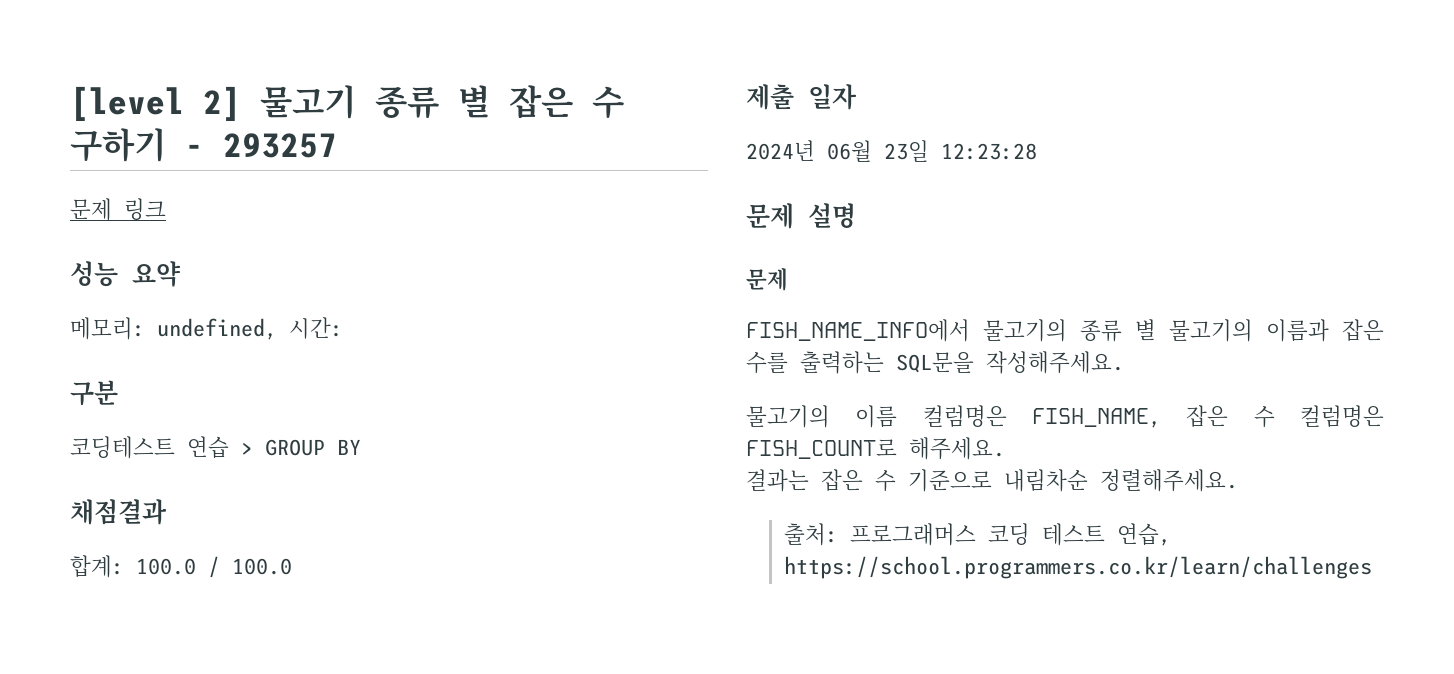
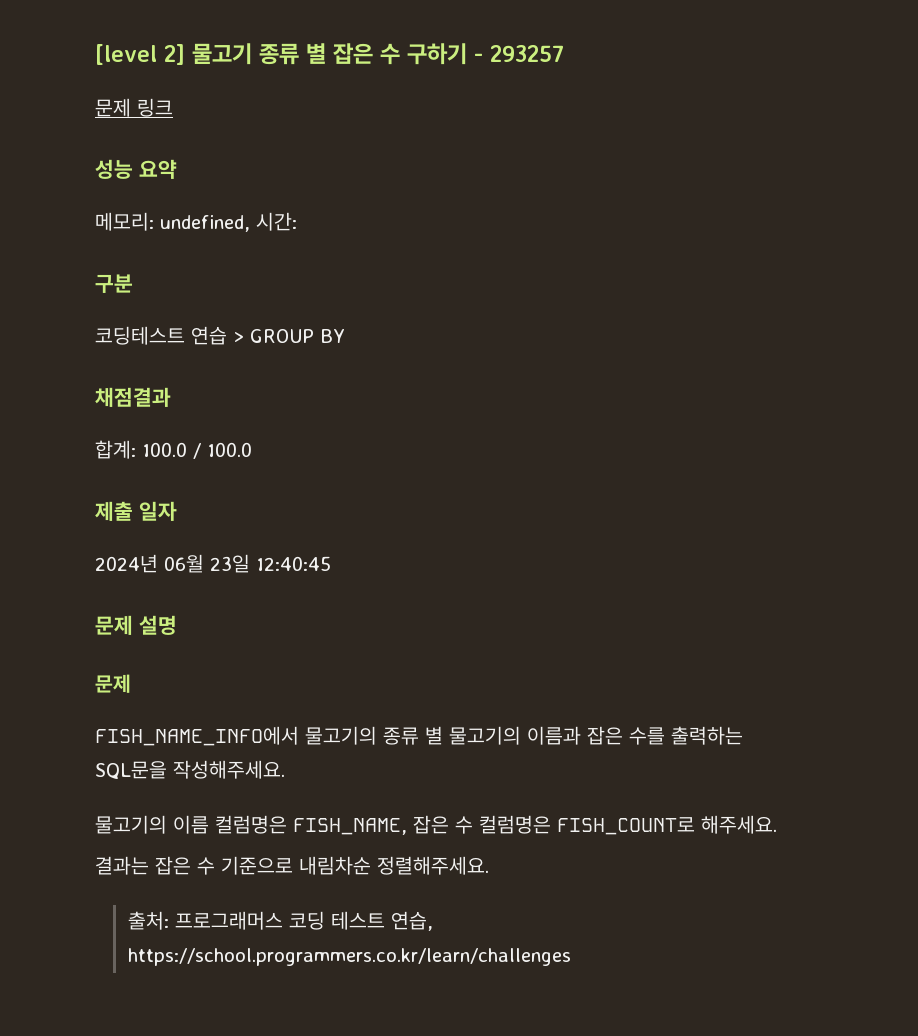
[941,143,1037,160] 12:23:28 -> [256,556,331,571] 12:40:45

